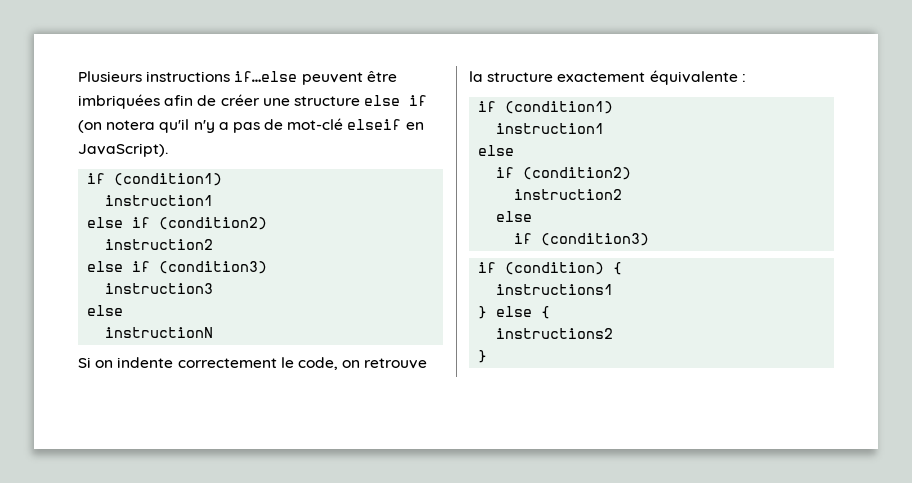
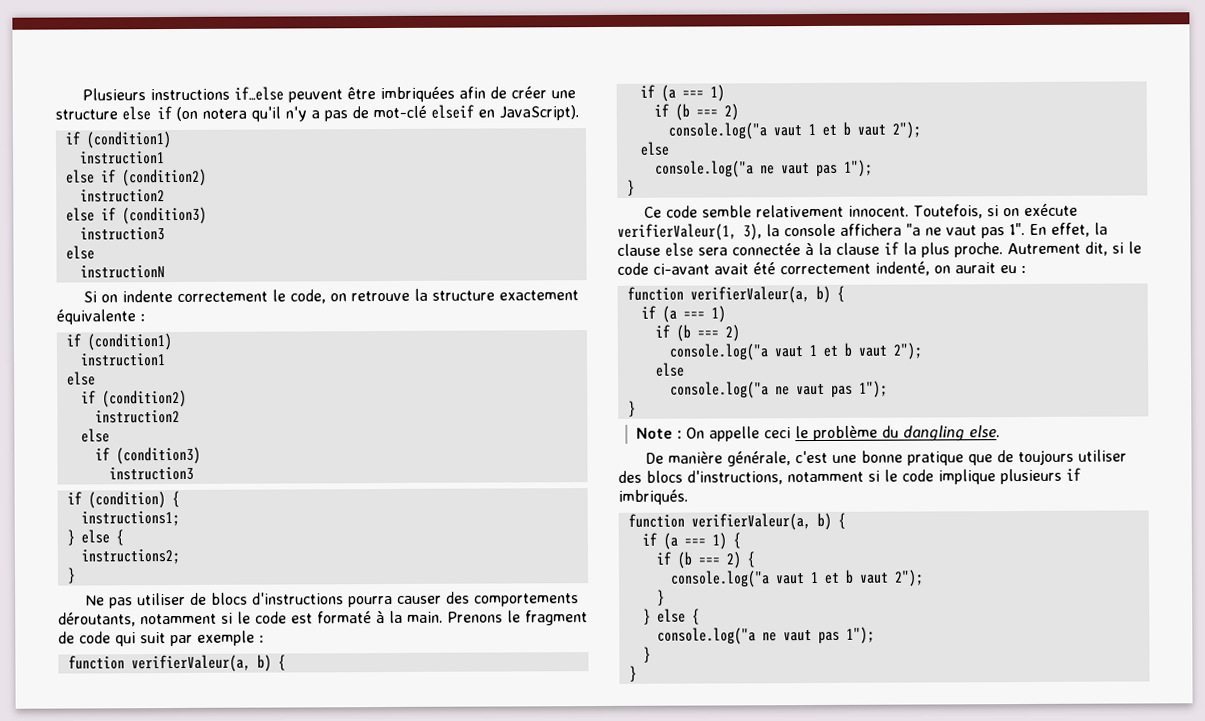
(650, 239) none -> [108,466,194,481] // instruction3
[496,284,614,295] [478,306,551,319] [496,328,614,339] [478,350,488,363] instructions1 // } else { // instructions2 // } -> [80,510,180,527] [66,529,124,546] [80,548,180,565] [66,567,76,584] [85,591,580,609] [58,610,588,627] [58,630,264,647] [67,654,286,673] [639,84,725,102] [653,103,739,121] [667,121,921,140] [639,141,670,156] [654,159,873,178] [626,179,635,196] [644,203,1079,219] [617,222,1108,241] [617,241,1142,258] [617,261,1026,276] [626,285,845,304] [640,305,726,323] [654,324,740,342] [668,342,922,361] [655,362,685,377] [669,380,888,399] [627,400,636,417] [635,425,1000,442] [645,449,1128,467] [618,467,1081,485] [618,489,688,505] [627,512,846,531] [641,532,741,550] [655,551,755,569] [669,569,924,588] [656,589,665,606] [642,608,700,625] [656,626,875,645] [642,646,651,663] [628,665,637,682] instructions1; // } else { // instructions2; // } // Ne pas utiliser de blocs d'instructions pourra causer des comportements déroutants, notamment si le code est formaté à la main. Prenons le fragment de code qui suit par exemple : // function verifierValeur(a, b) { // if (a === 1) // if (b === 2) // console.log("a vaut 1 et b vaut 2"); // else // console.log("a ne vaut pas 1"); // } // Ce code semble relativement innocent. Toutefois, si on exécute verifierValeur(1, 3), la console affichera "a ne vaut pas 1". En effet, la clause else sera connectée à la clause if la plus proche. Autrement dit, si le code ci-avant avait été correctement indenté, on aurait eu : // function verifierValeur(a, b) { // if (a === 1) // if (b === 2) // console.log("a vaut 1 et b vaut 2"); // else // console.log("a ne vaut pas 1"); // } // Note : On appelle ceci le problème du dangling else. // De manière générale, c'est une bonne pratique que de toujours utiliser des blocs d'instructions, notamment si le code implique plusieurs if imbriqués. // function verifierValeur(a, b) { // if (a === 1) { // if (b === 2) { // console.log("a vaut 1 et b vaut 2"); // } // } else { // console.log("a ne vaut pas 1"); // } // }

